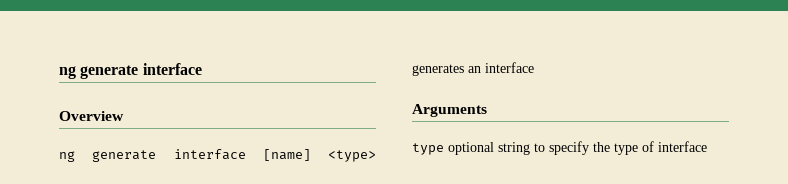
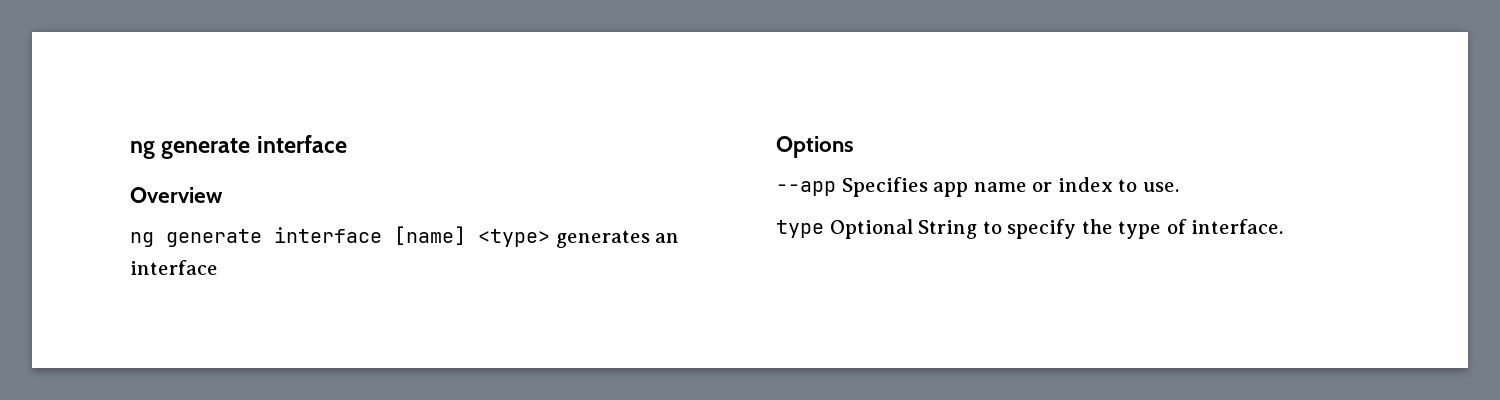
[412,104,487,117] [412,142,530,155] Arguments // type optional string -> [776,136,854,158] [776,177,1179,197] [776,219,978,239] Options // --app Specifies app name or index to use. // type Optional String
[658,141,707,152] interface -> [1191,219,1284,234] interface.

